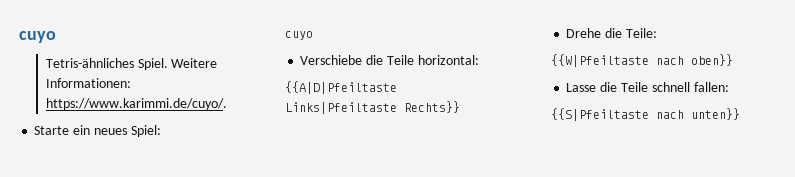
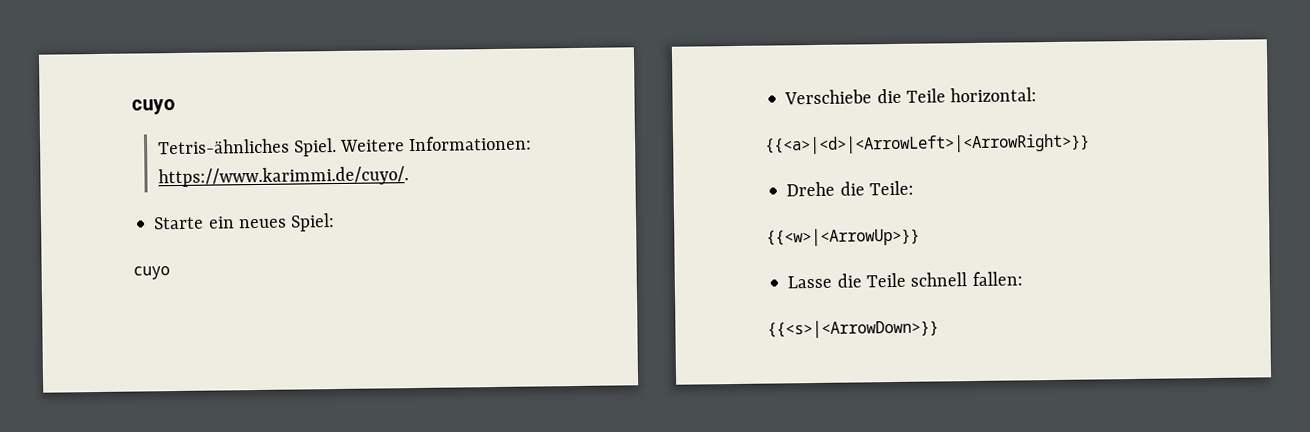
[285,81,397,94] [285,101,460,114] {{A|D|Pfeiltaste Links|Pfeiltaste Rechts}} -> [765,133,1090,155] {{<a>|<d>|<ArrowLeft>|<ArrowRight>}}
[551,54,733,67] {{W|Pfeiltaste nach oben}} -> [766,227,920,247] {{<w>|<ArrowUp>}}
[551,108,740,121] {{S|Pfeiltaste nach unten}} -> [767,319,939,339] {{<s>|<ArrowDown>}}

